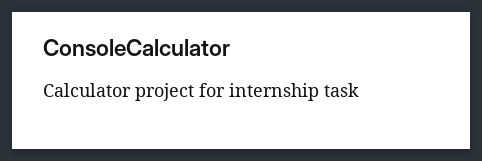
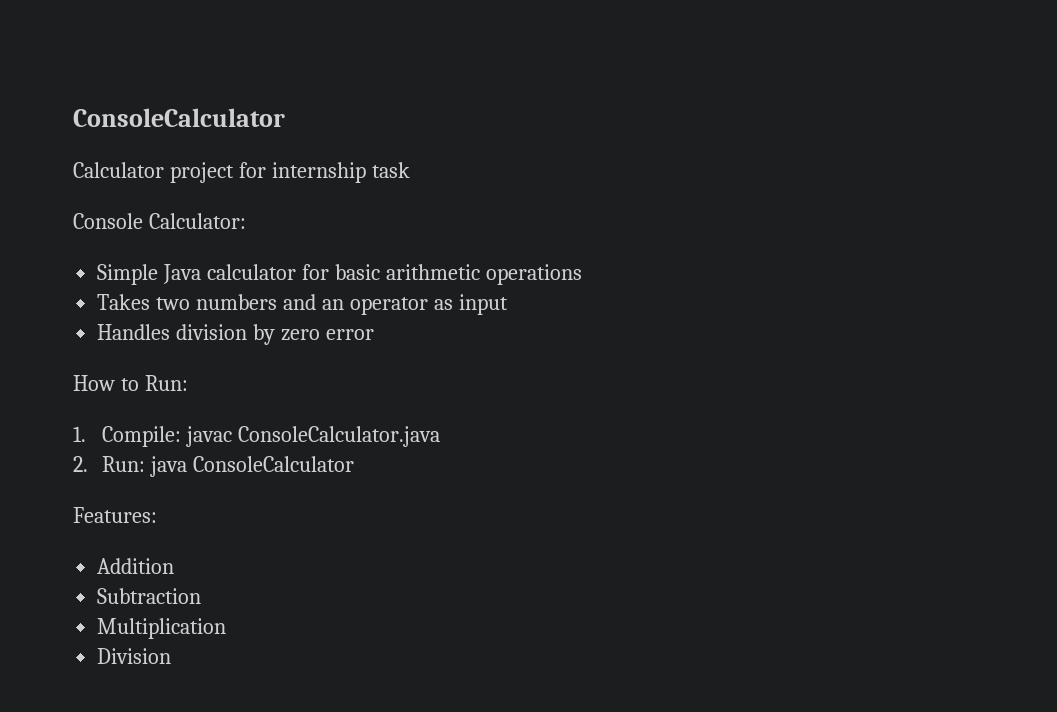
(359, 90) none -> [73,213,246,229] [97,264,582,285] [97,294,508,315] [97,324,374,345] [73,375,188,391] [73,426,440,447] [73,456,354,477] [73,507,157,523] [97,558,175,574] [97,588,202,604] [97,618,227,639] [97,648,172,664] // Console Calculator: // Simple Java calculator for basic arithmetic operations // Takes two numbers and an operator as input // Handles division by zero error // How to Run: // 1. Compile: javac ConsoleCalculator.java // 2. Run: java ConsoleCalculator // Features: // Addition // Subtraction // Multiplication // Division

